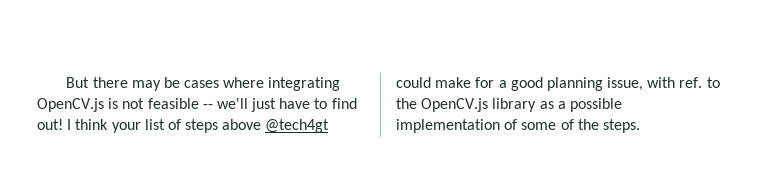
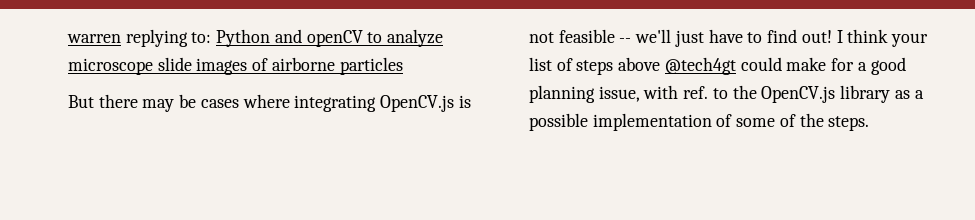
(66, 82) none -> [67,29,444,47] [68,57,403,75] warren replying to: Python and openCV to analyze microscope slide images of airborne particles //

